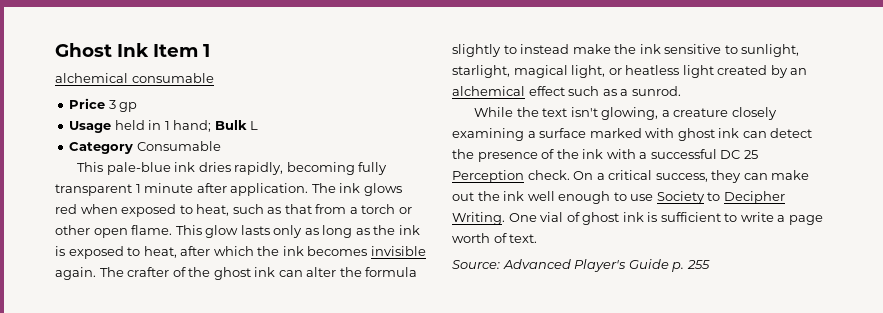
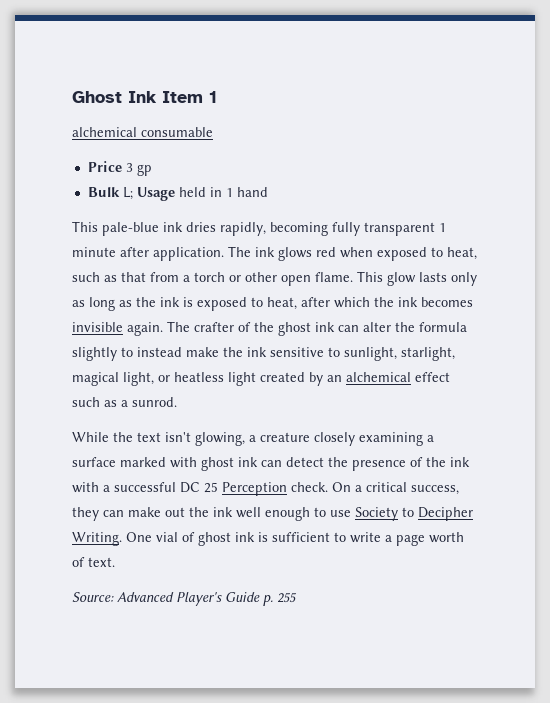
(138, 107) none -> [87,187,133,200] Bulk L;
[173,120,259,132] [69,141,221,154] hand; Bulk L // Category Consumable -> [236,187,268,197] hand

